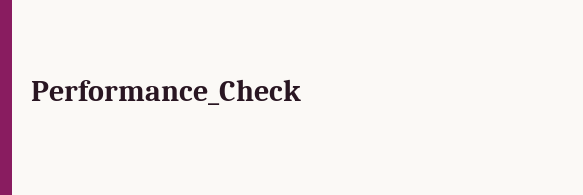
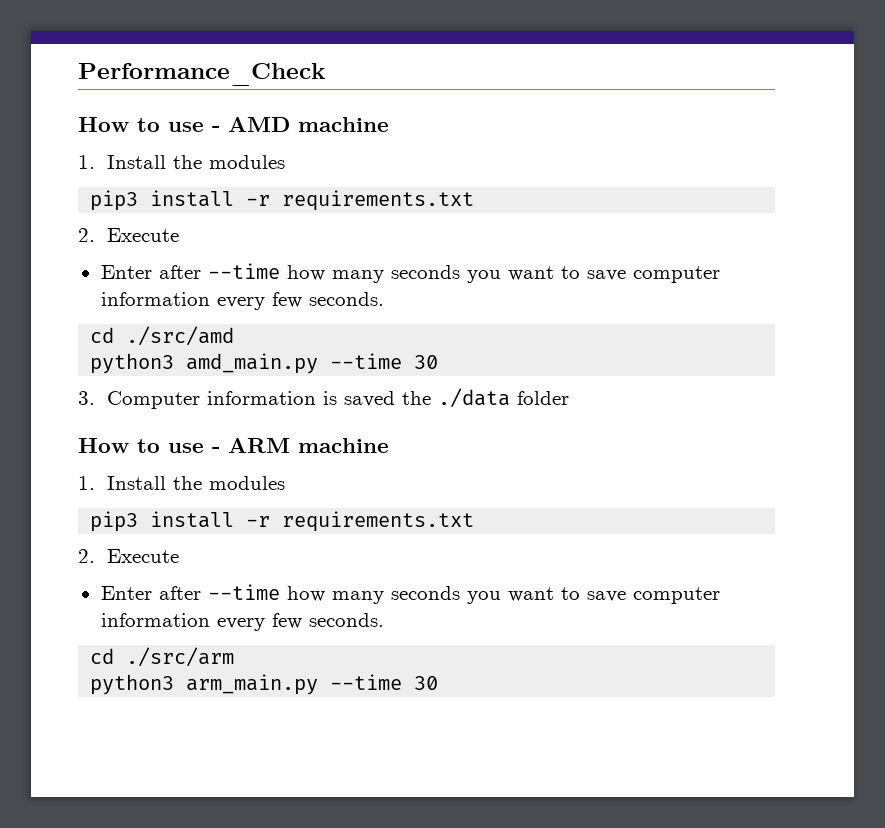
(301, 92) none -> [78,117,389,132] [78,155,286,169] [90,190,475,211] [78,228,180,242] [100,263,720,283] [100,292,384,310] [90,326,235,346] [90,353,439,374] [78,388,570,409] [78,438,389,453] [78,476,286,490] [90,511,475,532] [78,549,180,563] [100,584,720,604] [100,613,384,631] [90,647,235,667] [90,674,439,695] // How to use - AMD machine // 1. Install the modules // pip3 install -r requirements.txt // 2. Execute // Enter after --time how many seconds you want to save computer information every few seconds. // cd ./src/amd // python3 amd_main.py --time 30 // 3. Computer information is saved the ./data folder // How to use - ARM machine // 1. Install the modules // pip3 install -r requirements.txt // 2. Execute // Enter after --time how many seconds you want to save computer information every few seconds. // cd ./src/arm // python3 arm_main.py --time 30

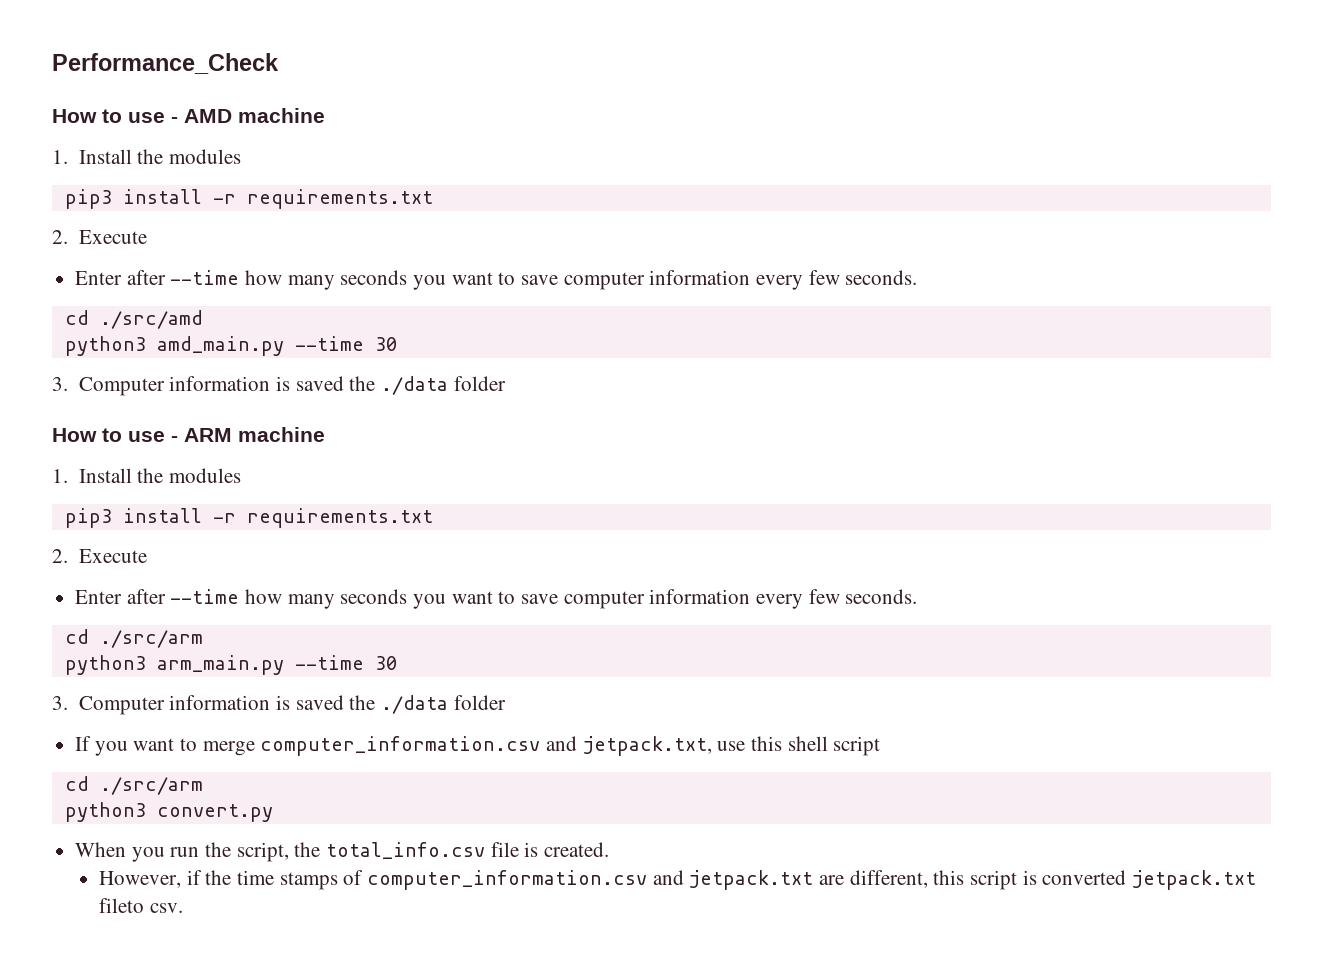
(439, 683) none -> [52,695,506,715] [75,736,881,756] [64,776,203,795] [64,802,273,822] [75,842,610,862] [98,870,1257,890] [98,898,183,913] // 3. Computer information is saved the ./data folder // If you want to merge computer_information.csv and jetpack.txt, use this shell script // cd ./src/arm // python3 convert.py // When you run the script, the total_info.csv file is created. // However, if the time stamps of computer_information.csv and jetpack.txt are different, this script is converted jetpack.txt fileto csv.

